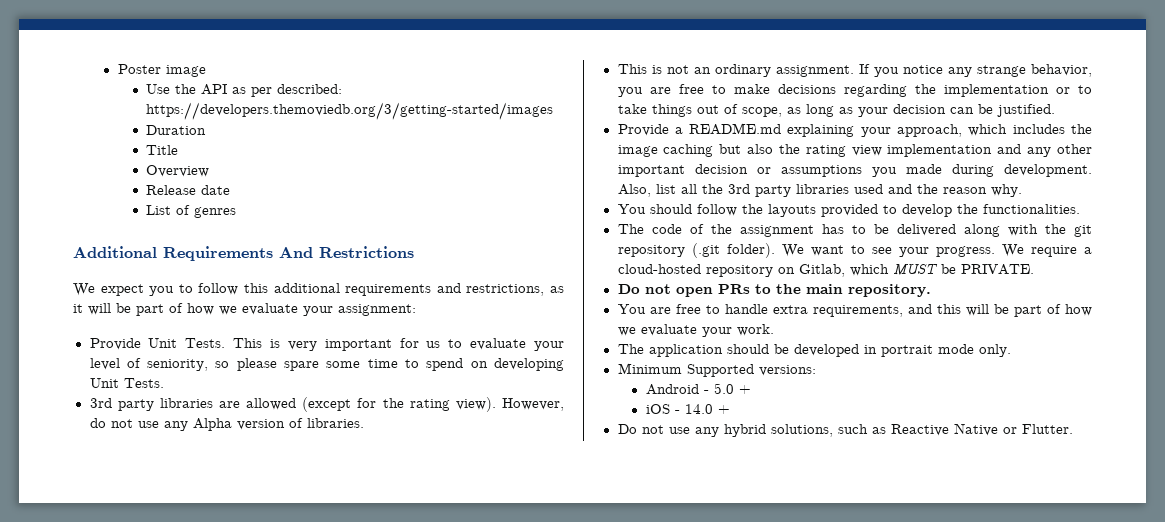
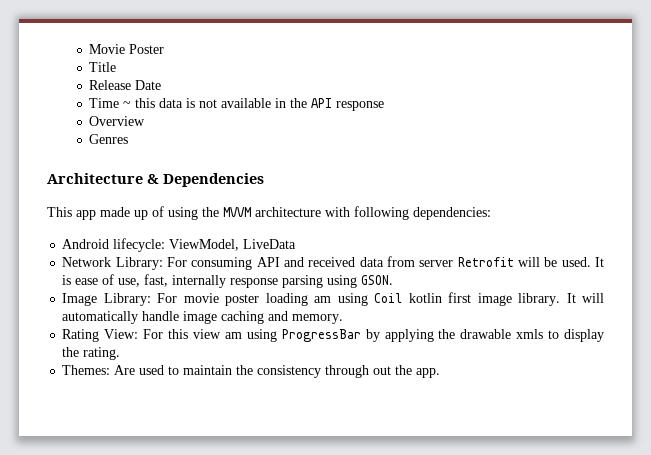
(117, 69) none -> [89,44,126,54] Movie
[165,65,206,77] [146,84,343,97] [146,102,554,120] [146,125,207,135] [146,145,179,155] [146,165,210,177] [146,185,231,195] [146,205,237,218] [73,246,414,261] [73,283,564,296] [73,303,416,316] [89,338,565,351] [89,358,564,371] [89,378,164,388] [89,397,564,412] [89,418,364,431] [617,64,1092,77] [617,84,1092,97] [617,104,1055,117] [617,123,1092,137] [617,144,1092,157] [617,164,1092,177] [617,184,1022,197] [617,204,1080,217] [617,224,1092,237] [617,243,1092,258] [617,264,1034,277] [617,284,931,297] [617,304,1092,317] [617,324,774,337] [617,344,1011,357] [617,363,816,377] [645,383,751,395] [645,404,730,414] [617,423,1073,437] image // Use the API as per described: https://developers.themoviedb.org/3/getting-started/images // Duration // Title // Overview // Release date // List of genres // Additional Requirements And Restrictions // We expect you to follow this additional requirements and restrictions, as it will be part of how we evaluate your assignment: // Provide Unit Tests. This is very important for us to evaluate your level of seniority, so please spare some time to spend on developing Unit Tests. // 3rd party libraries are allowed (except for the rating view). However, do not use any Alpha version of libraries. // This is not an ordinary assignment. If you notice any strange behavior, you are free to make decisions regarding the implementation or to take things out of scope, as long as your decision can be justified. // Provide a README.md explaining your approach, which includes the image caching but also the rating view implementation and any other important decision or assumptions you made during development. Also, list all the 3rd party libraries used and the reason why. // You should follow the layouts provided to develop the functionalities. // The code of the assignment has to be delivered along with the git repository (.git folder). We want to see your progress. We require a cloud-hosted repository on Gitlab, which MUST be PRIVATE. // Do not open PRs to the main repository. // You are free to handle extra requirements, and this will be part of how we evaluate your work. // The application should be developed in portrait mode only. // Minimum Supported versions: // Android - 5.0 + // iOS - 14.0 + // Do not use any hybrid solutions, such as Reactive Native or Flutter. -> [89,62,117,72] [89,80,162,90] [89,98,385,111] [89,116,146,126] [89,134,129,144] [47,173,264,187] [47,206,491,220] [62,238,297,252] [62,256,604,270] [62,274,394,288] [62,292,604,306] [62,311,344,324] [62,329,604,342] [62,347,121,360] [62,365,441,378] // Title // Release Date // Time ~ this data is not available in the API response // Overview // Genres // Architecture & Dependencies // This app made up of using the MVVM architecture with following dependencies: // Android lifecycle: ViewModel, LiveData // Network Library: For consuming API and received data from server Retrofit will be used. It is ease of use, fast, internally response parsing using GSON. // Image Library: For movie poster loading am using Coil kotlin first image library. It will automatically handle image caching and memory. // Rating View: For this view am using ProgressBar by applying the drawable xmls to display the rating. // Themes: Are used to maintain the consistency through out the app.

